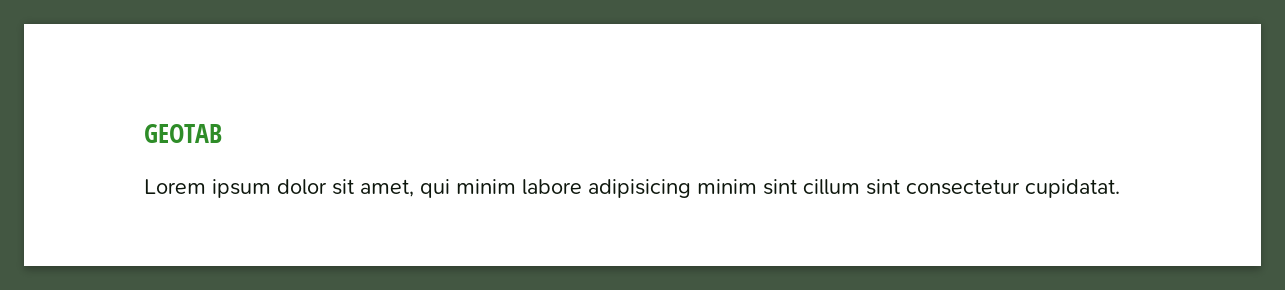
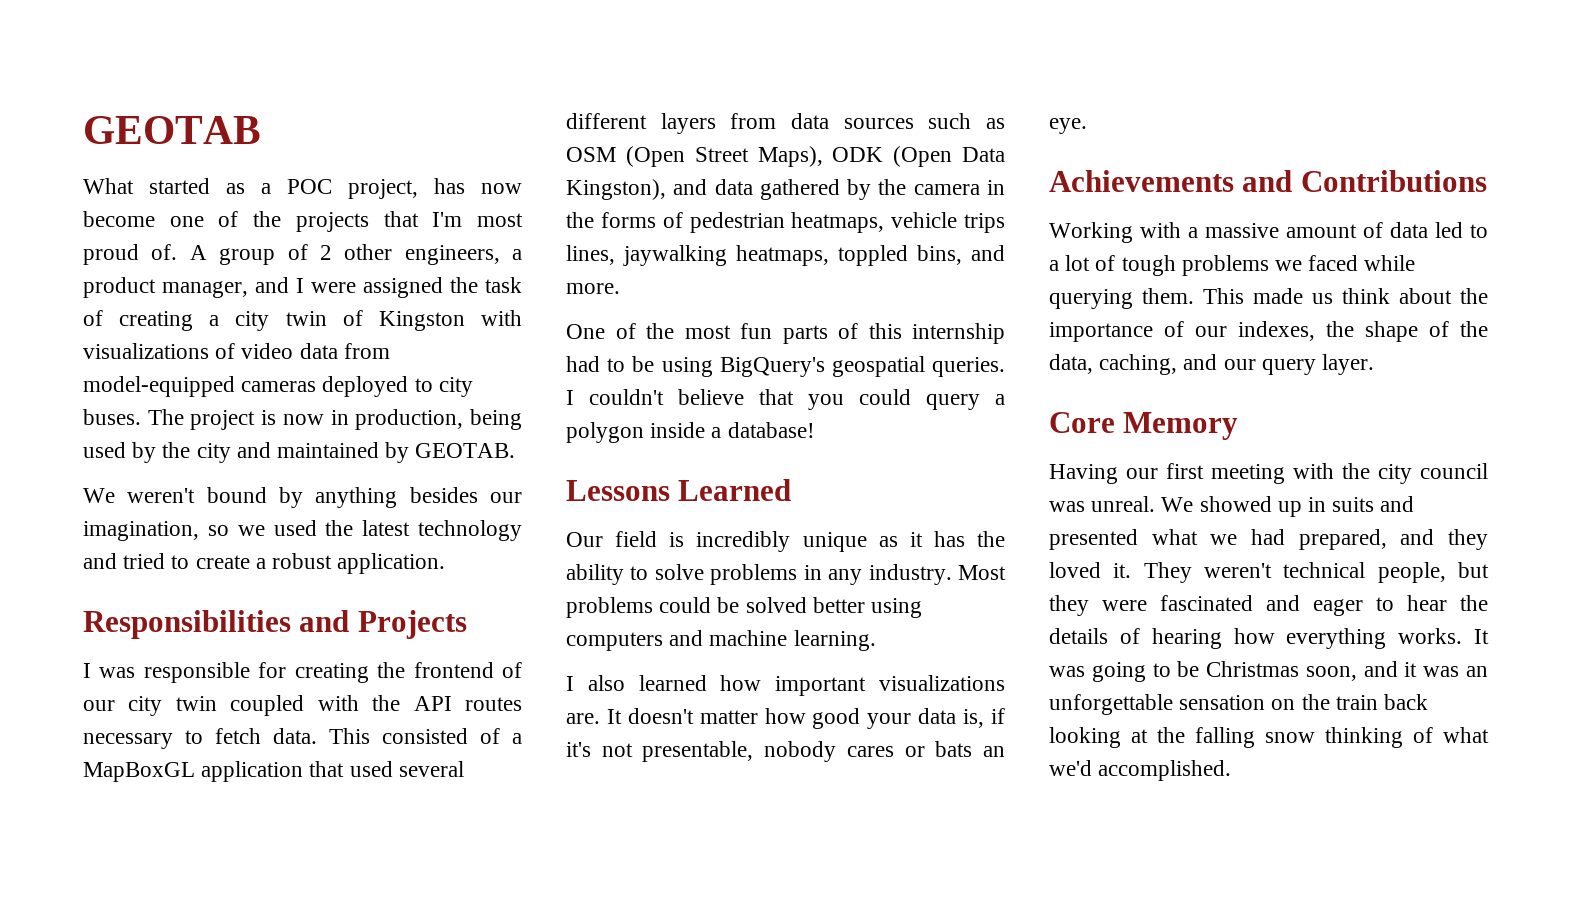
[144,179,1120,198] Lorem ipsum dolor sit amet, qui minim labore adipisicing minim sint cillum sint consectetur cupidatat. -> [83,178,522,199] [83,211,523,232] [83,244,522,265] [83,277,522,298] [83,310,522,331] [83,343,390,359] [83,376,473,397] [83,409,522,430] [83,442,516,463] [83,487,522,508] [83,520,522,541] [83,553,446,574] [83,610,467,639] [83,662,522,683] [83,695,522,716] [83,728,522,749] [83,761,464,782] [566,113,1005,134] [566,146,1005,167] [566,179,1005,200] [566,212,1005,233] [566,245,1005,266] [566,283,620,294] [566,323,1005,344] [566,356,1005,377] [566,389,1005,410] [566,422,815,443] [566,479,792,501] [566,531,1005,552] [566,564,1006,585] [566,597,923,618] [566,630,876,651] [566,675,1005,696] [566,708,1005,729] [566,741,1005,762] [1049,118,1087,134] [1049,170,1487,192] [1049,222,1488,243] [1049,255,1416,276] [1049,288,1488,309] [1049,321,1488,342] [1049,354,1375,375] [1049,412,1239,440] [1049,463,1488,484] [1049,496,1415,517] [1049,529,1488,550] [1049,562,1489,583] [1049,595,1488,616] [1049,628,1489,649] [1049,661,1488,682] [1049,694,1429,715] [1049,727,1489,748] [1049,760,1232,781] What started as a POC project, has now become one of the projects that I'm most proud of. A group of 2 other engineers, a product manager, and I were assigned the task of creating a city twin of Kingston with visualizations of video data from model-equipped cameras deployed to city buses. The project is now in production, being used by the city and maintained by GEOTAB. // We weren't bound by anything besides our imagination, so we used the latest technology and tried to create a robust application. // Responsibilities and Projects // I was responsible for creating the frontend of our city twin coupled with the API routes necessary to fetch data. This consisted of a MapBoxGL application that used several different layers from data sources such as OSM (Open Street Maps), ODK (Open Data Kingston), and data gathered by the camera in the forms of pedestrian heatmaps, vehicle trips lines, jaywalking heatmaps, toppled bins, and more. // One of the most fun parts of this internship had to be using BigQuery's geospatial queries. I couldn't believe that you could query a polygon inside a database! // Lessons Learned // Our field is incredibly unique as it has the ability to solve problems in any industry. Most problems could be solved better using computers and machine learning. // I also learned how important visualizations are. It doesn't matter how good your data is, if it's not presentable, nobody cares or bats an eye. // Achievements and Contributions // Working with a massive amount of data led to a lot of tough problems we faced while querying them. This made us think about the importance of our indexes, the shape of the data, caching, and our query layer. // Core Memory // Having our first meeting with the city council was unreal. We showed up in suits and presented what we had prepared, and they loved it. They weren't technical people, but they were fascinated and eager to hear the details of hearing how everything works. It was going to be Christmas soon, and it was an unforgettable sensation on the train back looking at the falling snow thinking of what we'd accomplished.

